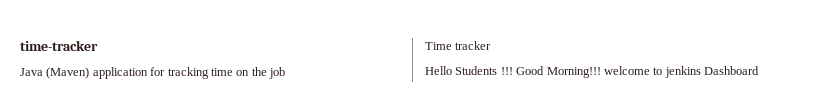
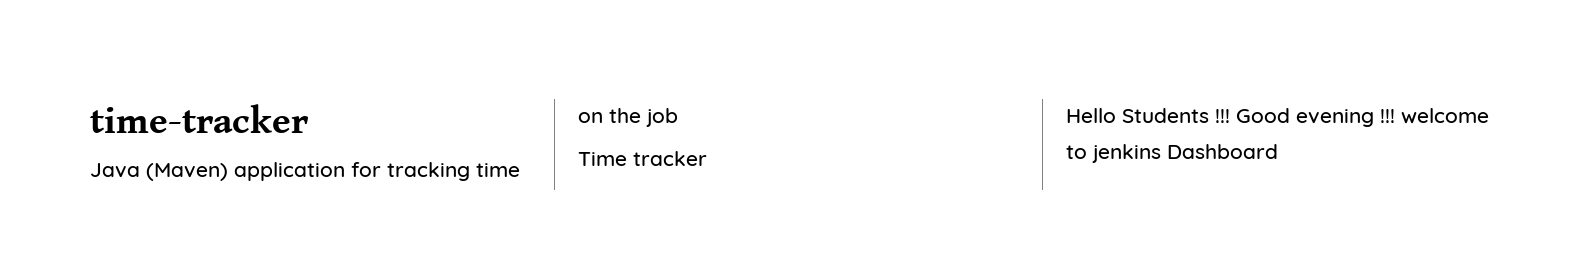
[546,67,601,78] Morning!!! -> [1296,109,1395,127] evening !!!

